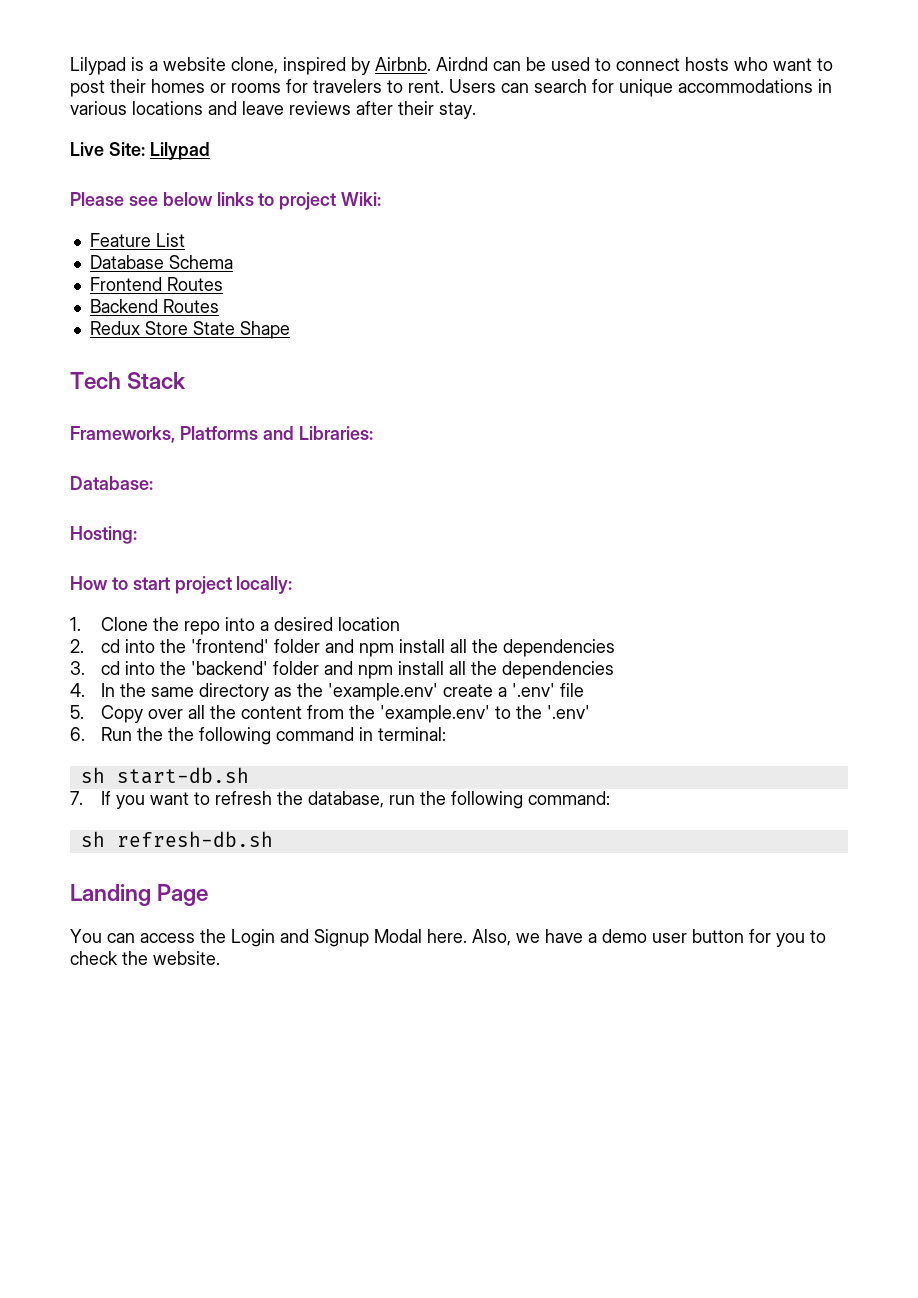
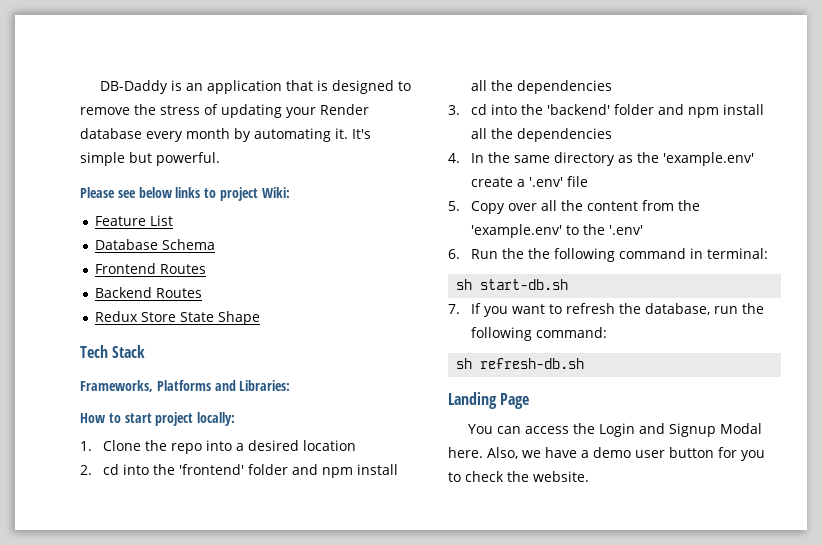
[70,57,833,75] [70,79,832,97] [70,101,476,119] [70,142,210,160] Lilypad is a website clone, inspired by Airbnb. Airdnd can be used to connect hosts who want to post their homes or rooms for travelers to rent. Users can search for unique accommodations in various locations and leave reviews after their stay. // Live Site: Lilypad -> [100,80,412,94] [80,104,369,118] [80,128,371,142] [80,152,220,166] DB-Daddy is an application that is designed to remove the stress of updating your Render database every month by automating it. It's simple but powerful.
[70,476,153,490] [70,526,137,544] // Database: // Hosting: -> (291, 385) none

